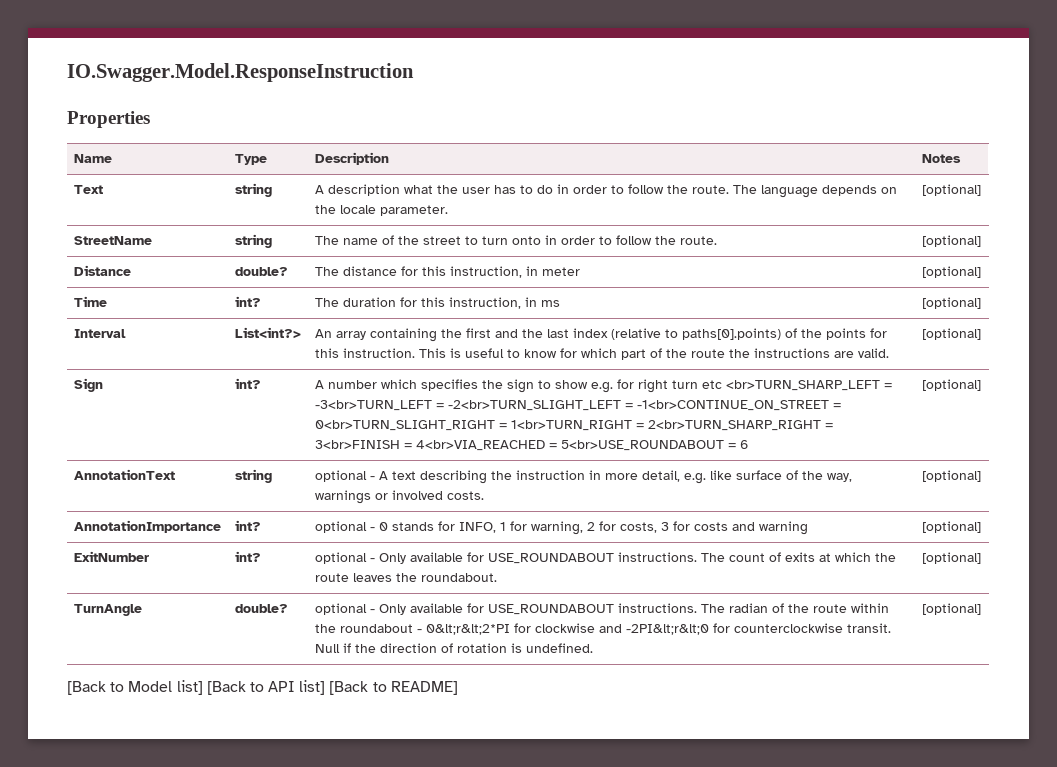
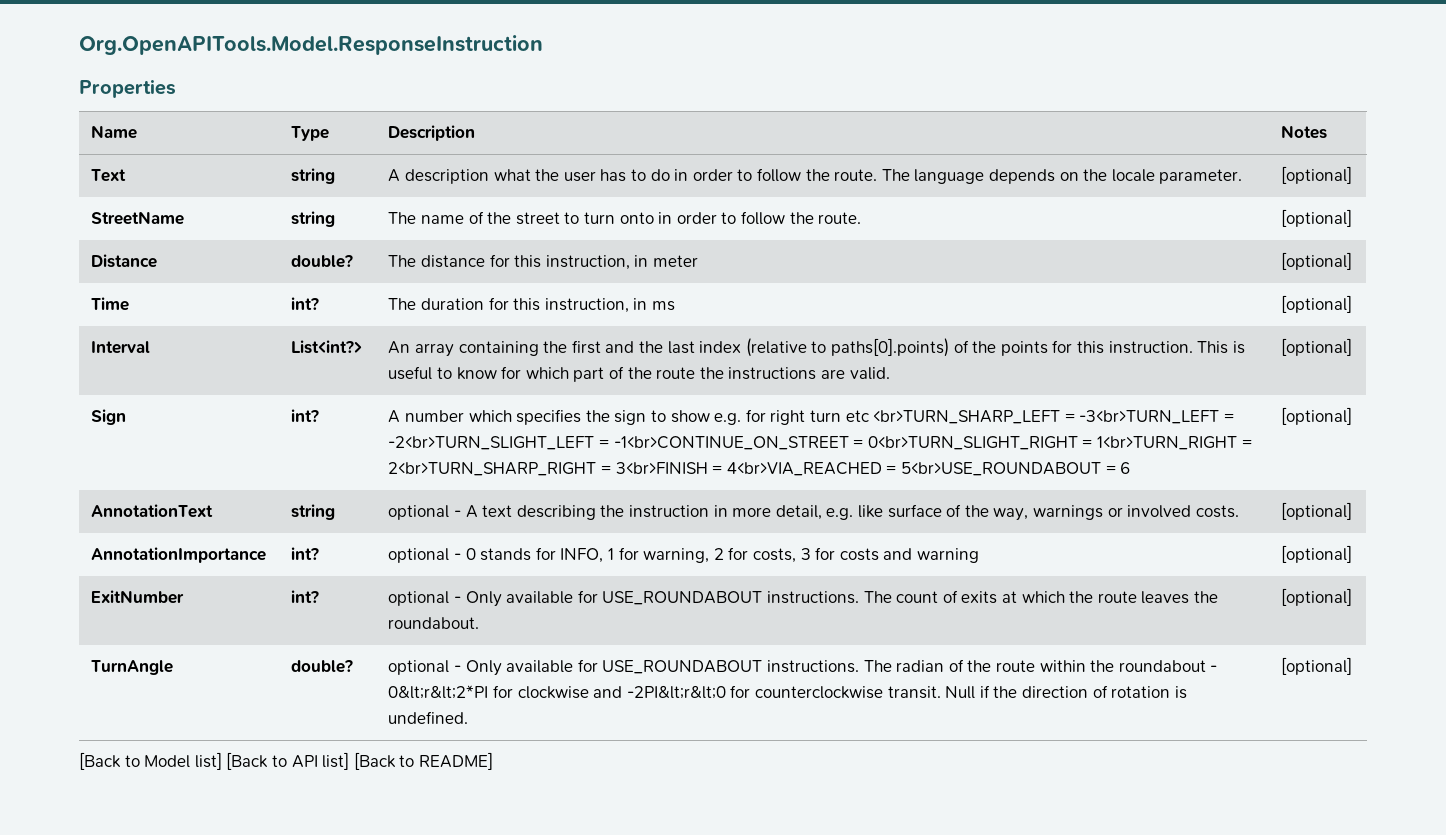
[67,63,414,82] IO.Swagger.Model.ResponseInstruction -> [79,35,543,55] Org.OpenAPITools.Model.ResponseInstruction

